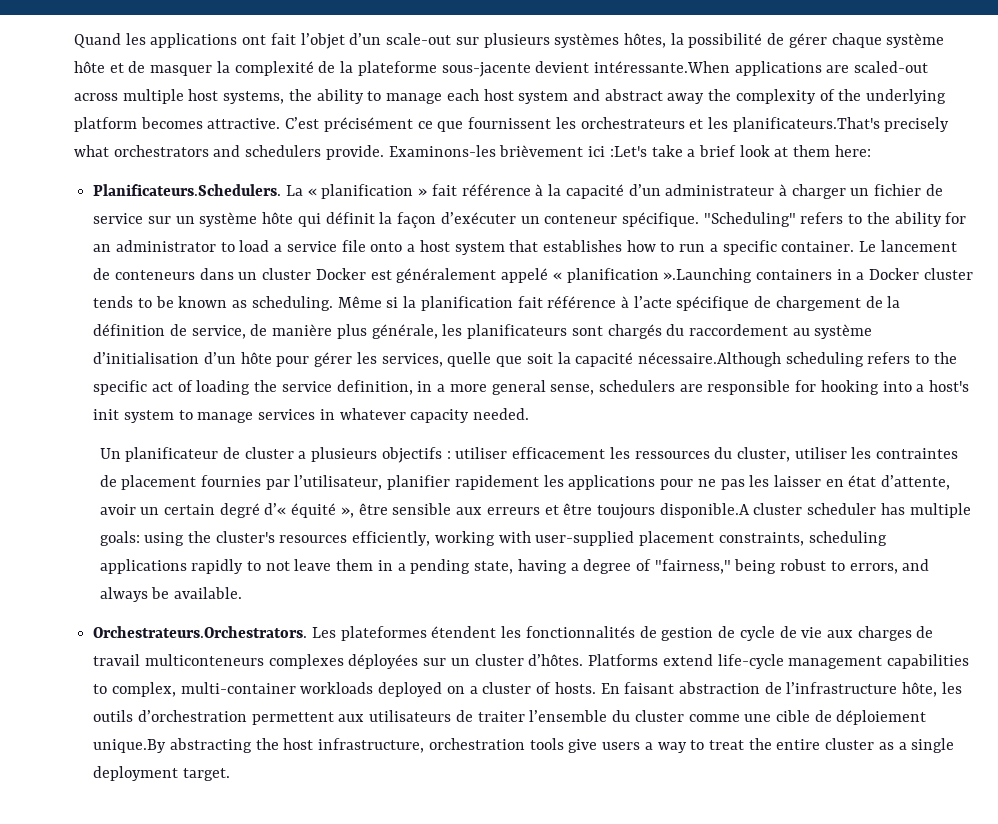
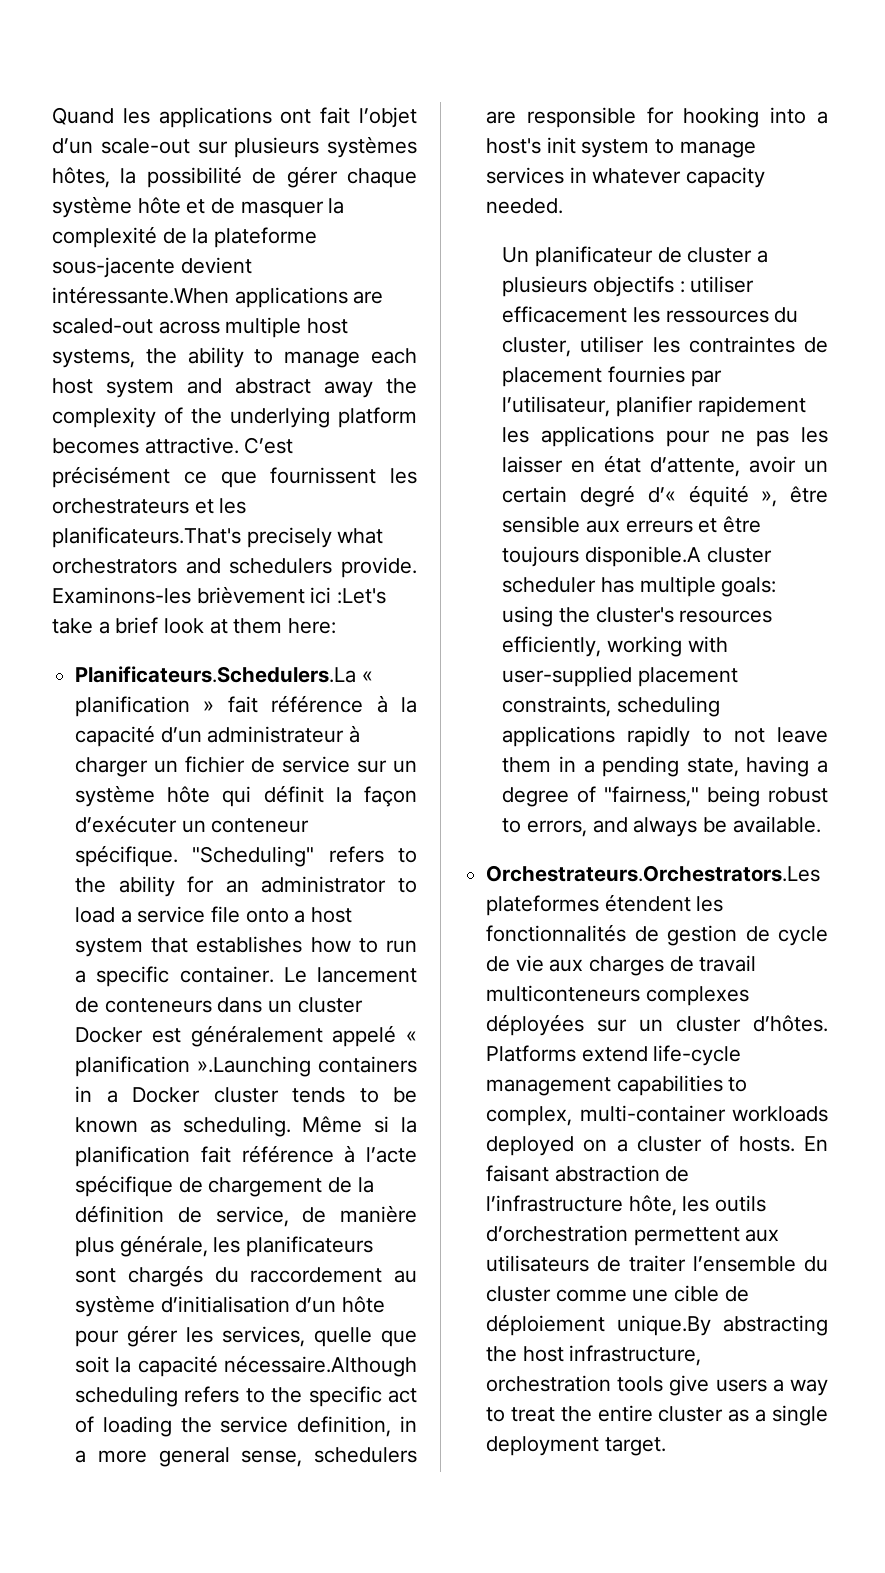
[93,184,303,196] Planificateurs.Schedulers. La -> [75,666,357,683] Planificateurs.Schedulers.La
[93,626,336,638] Orchestrateurs.Orchestrators. Les -> [486,865,821,882] Orchestrateurs.Orchestrators.Les

